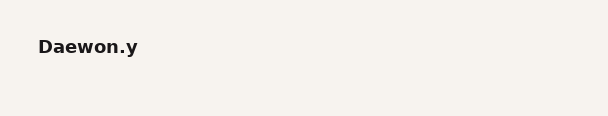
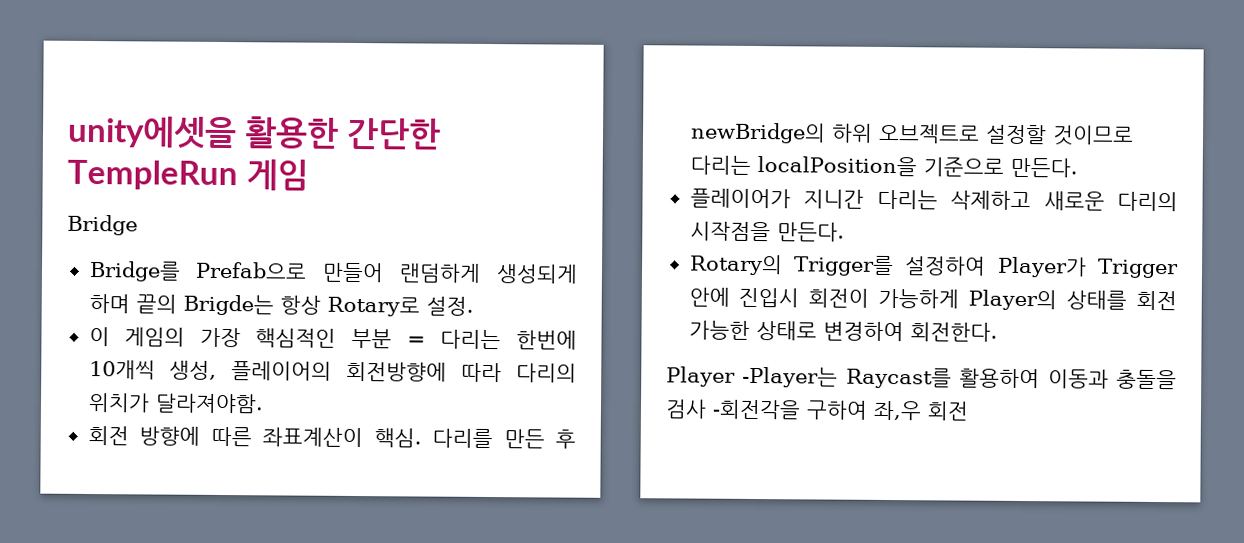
[38,40,138,57] Daewon.y -> [67,115,441,150] [67,159,309,191] [67,214,138,236] [88,261,578,284] [88,293,474,317] [88,326,577,350] [88,359,577,383] [87,392,264,414] [87,425,576,449] [689,122,1134,146] [689,155,1078,178] [689,188,1178,212] [689,221,845,242] [688,254,1179,279] [688,287,1177,311] [688,320,998,342] [666,366,1177,390] [665,399,969,421] unity에셋을 활용한 간단한 TempleRun 게임 // Bridge // Bridge를 Prefab으로 만들어 랜덤하게 생성되게 하며 끝의 Brigde는 항상 Rotary로 설정. // 이 게임의 가장 핵심적인 부분 = 다리는 한번에 10개씩 생성, 플레이어의 회전방향에 따라 다리의 위치가 달라져야함. // 회전 방향에 따른 좌표계산이 핵심. 다리를 만든 후 newBridge의 하위 오브젝트로 설정할 것이므로 다리는 localPosition을 기준으로 만든다. // 플레이어가 지니간 다리는 삭제하고 새로운 다리의 시작점을 만든다. // Rotary의 Trigger를 설정하여 Player가 Trigger 안에 진입시 회전이 가능하게 Player의 상태를 회전 가능한 상태로 변경하여 회전한다. // Player -Player는 Raycast를 활용하여 이동과 충돌을 검사 -회전각을 구하여 좌,우 회전

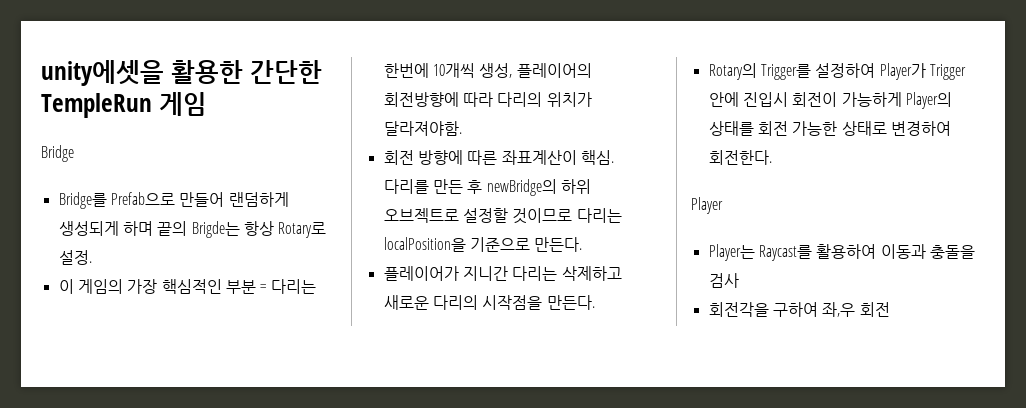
[742,366,839,388] -Player는 -> [708,244,755,261] // Player는
[712,399,801,420] -회전각을 -> [708,302,769,317] // 회전각을

